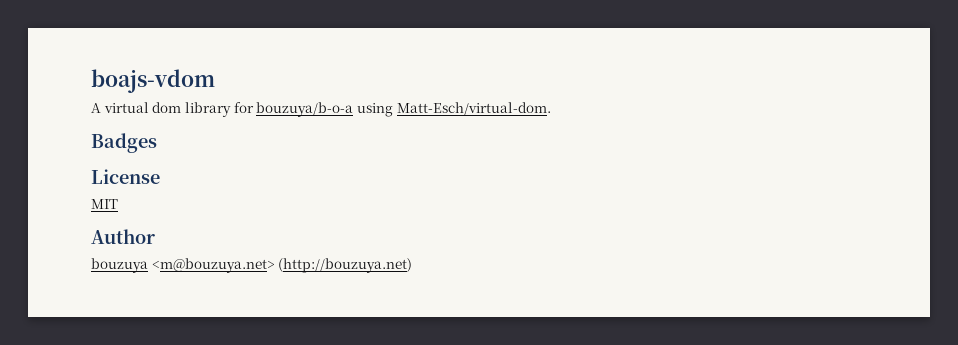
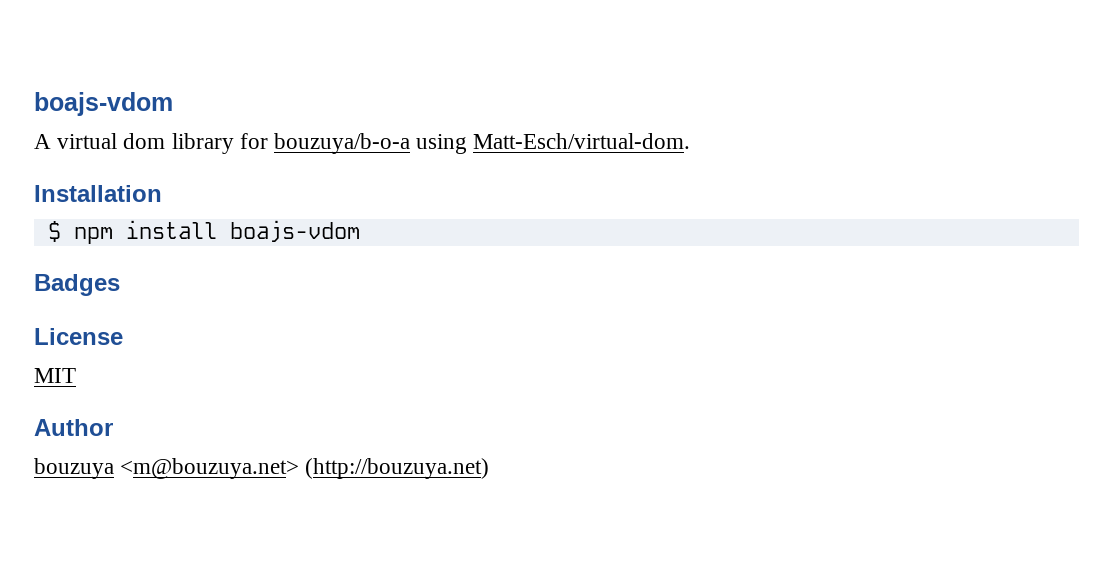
(551, 109) none -> [34,185,162,202] [47,220,360,244] // Installation // $ npm install boajs-vdom

